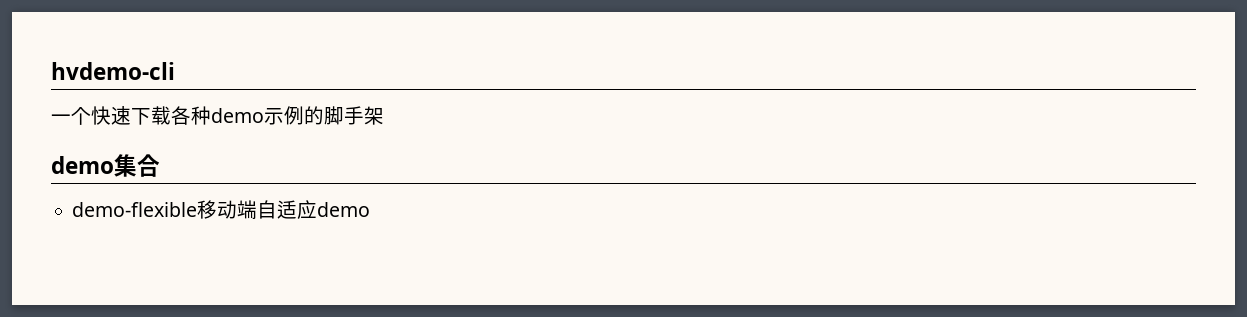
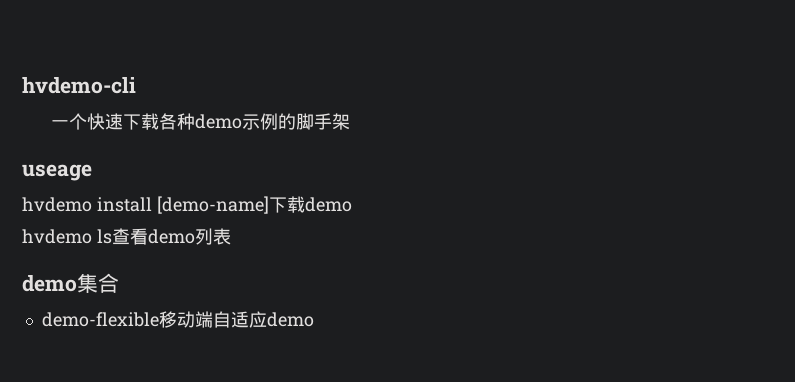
(384, 115) none -> [22,164,92,181] [22,196,352,214] [22,228,231,245] // useage // hvdemo install [demo-name]下载demo // hvdemo ls查看demo列表

